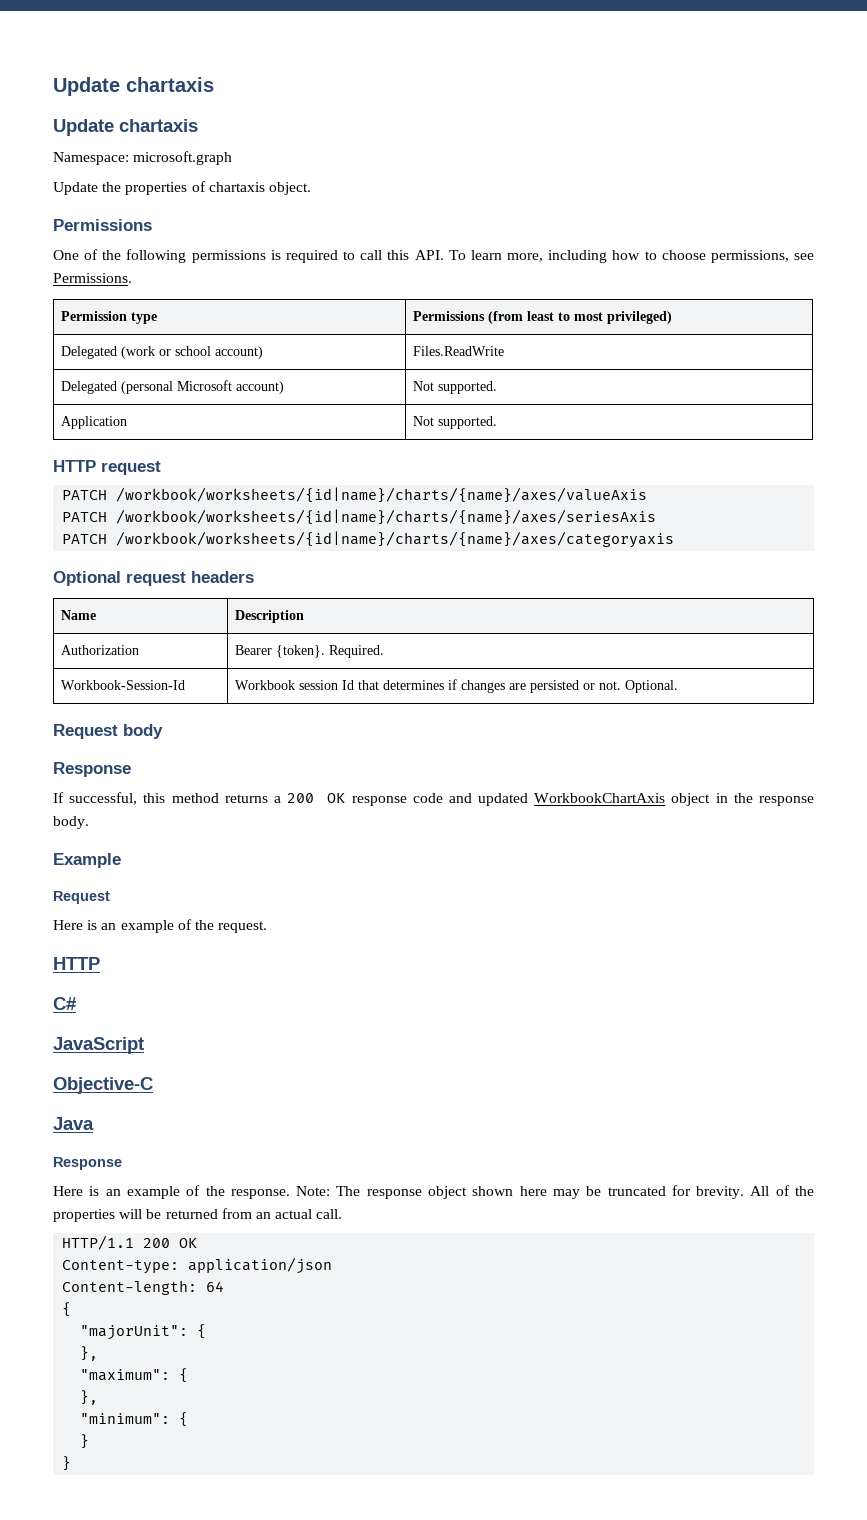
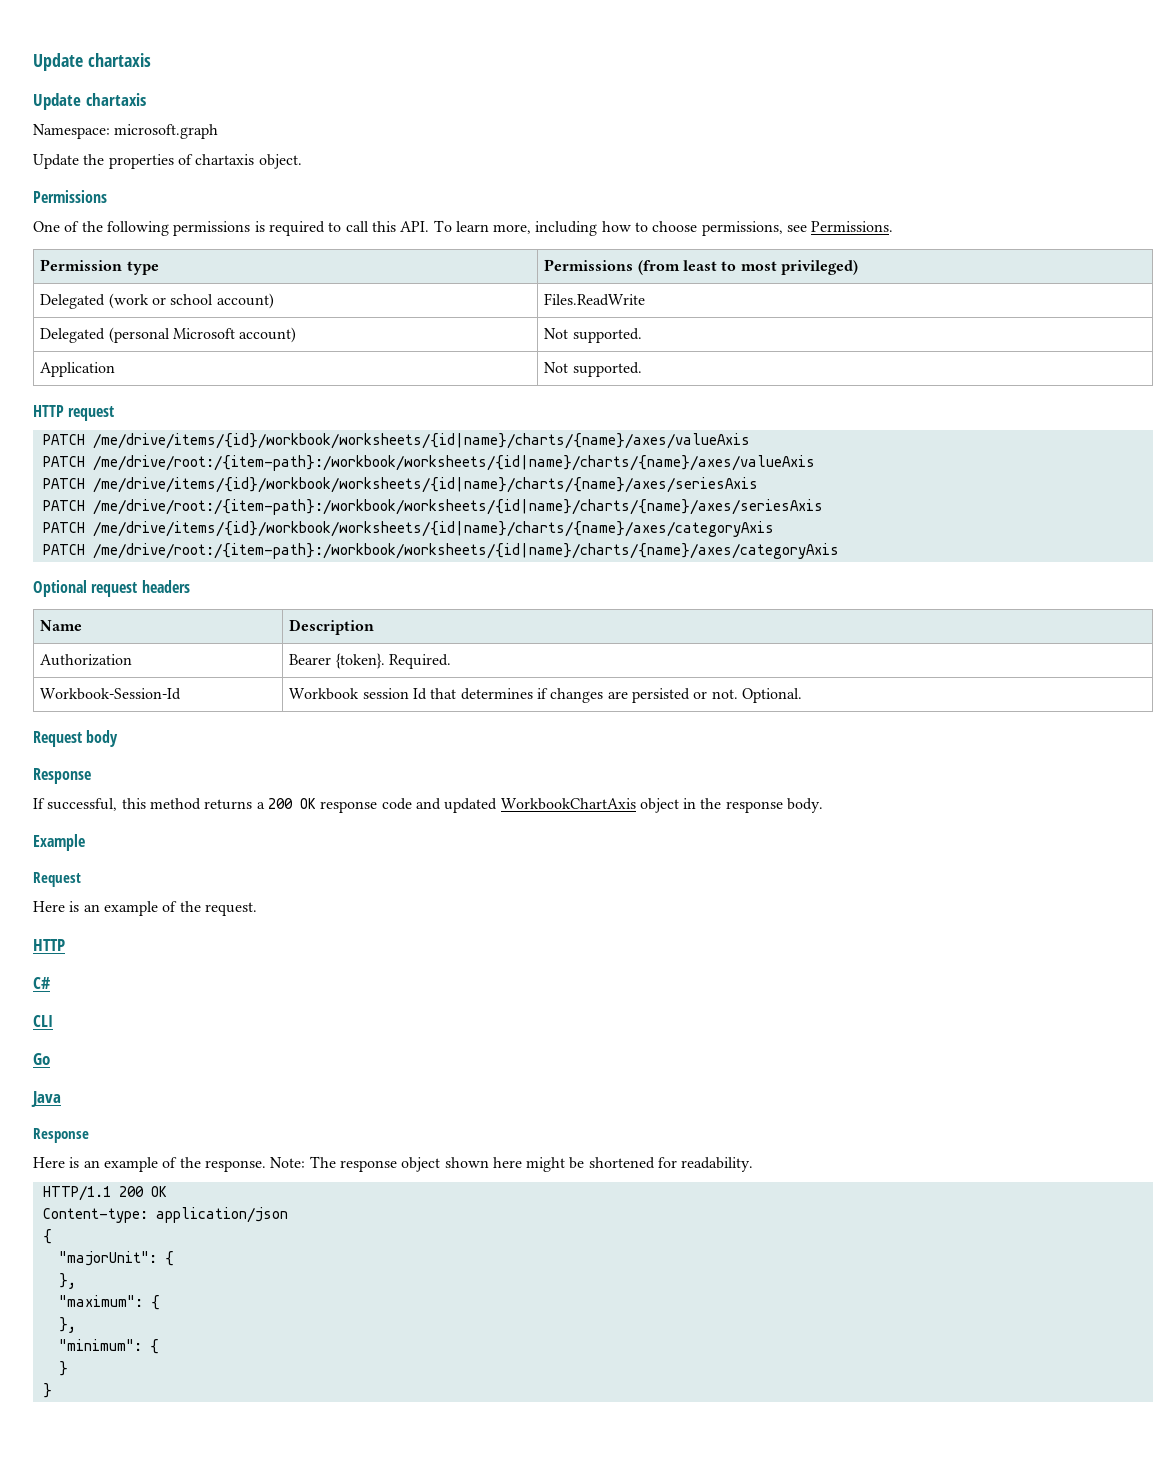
[116,487,648,503] [62,509,657,525] [62,531,675,548] /workbook/worksheets/{id|name}/charts/{name}/axes/valueAxis // PATCH /workbook/worksheets/{id|name}/charts/{name}/axes/seriesAxis // PATCH /workbook/worksheets/{id|name}/charts/{name}/axes/categoryaxis -> [92,433,750,449] [42,455,815,471] [42,477,758,493] [42,499,823,515] [42,521,774,537] [42,543,839,559] /me/drive/items/{id}/workbook/worksheets/{id|name}/charts/{name}/axes/valueAxis // PATCH /me/drive/root:/{item-path}:/workbook/worksheets/{id|name}/charts/{name}/axes/valueAxis // PATCH /me/drive/items/{id}/workbook/worksheets/{id|name}/charts/{name}/axes/seriesAxis // PATCH /me/drive/root:/{item-path}:/workbook/worksheets/{id|name}/charts/{name}/axes/seriesAxis // PATCH /me/drive/items/{id}/workbook/worksheets/{id|name}/charts/{name}/axes/categoryAxis // PATCH /me/drive/root:/{item-path}:/workbook/worksheets/{id|name}/charts/{name}/axes/categoryAxis
[53,1037,144,1054] [53,1077,153,1094] JavaScript // Objective-C -> [33,1015,53,1027] [33,1053,50,1065] CLI // Go
[552,1185,814,1199] [53,1208,343,1222] may be truncated for brevity. All of the properties will be returned from an actual call. -> [526,1157,754,1172] might be shortened for readability.
[62,1280,225,1295] // Content-length: 64 -> (288, 1215) none

